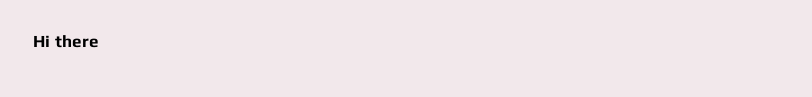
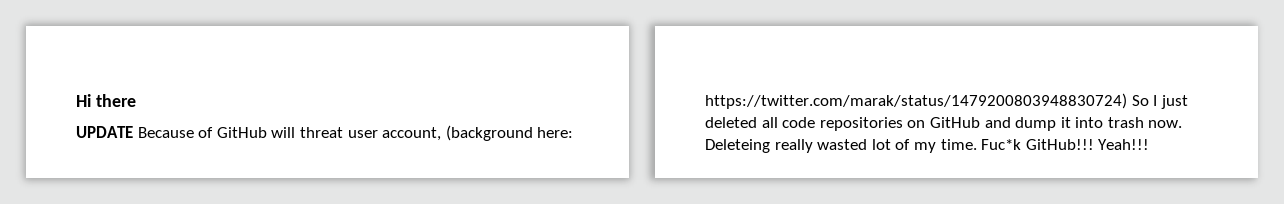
(99, 41) none -> [76,125,574,141] [705,93,1188,109] [705,117,1183,131] [705,139,1150,153] // UPDATE Because of GitHub will threat user account, (background here: https://twitter.com/marak/status/1479200803948830724) So I just deleted all code repositories on GitHub and dump it into trash now. Deleteing really wasted lot of my time. Fuc*k GitHub!!! Yeah!!!

